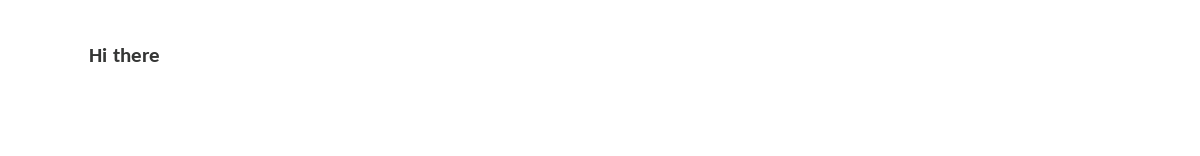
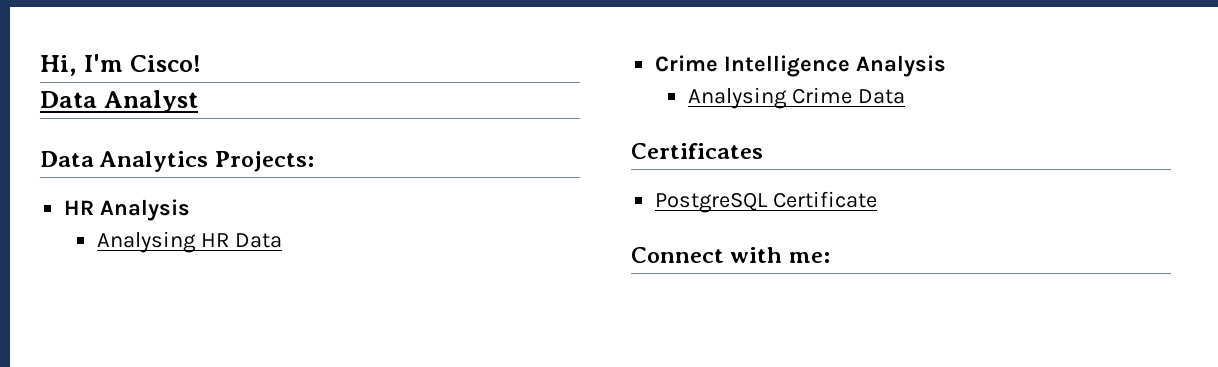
[89,48,160,62] Hi there -> [40,54,201,76] [40,90,198,113] [40,151,314,172] [64,199,191,221] [97,231,283,253] [655,55,947,77] [688,87,906,109] [631,143,763,159] [655,191,878,213] [631,247,830,263] Hi, I'm Cisco! // Data Analyst // Data Analytics Projects: // HR Analysis // Analysing HR Data // Crime Intelligence Analysis // Analysing Crime Data // Certificates // PostgreSQL Certificate // Connect with me:

